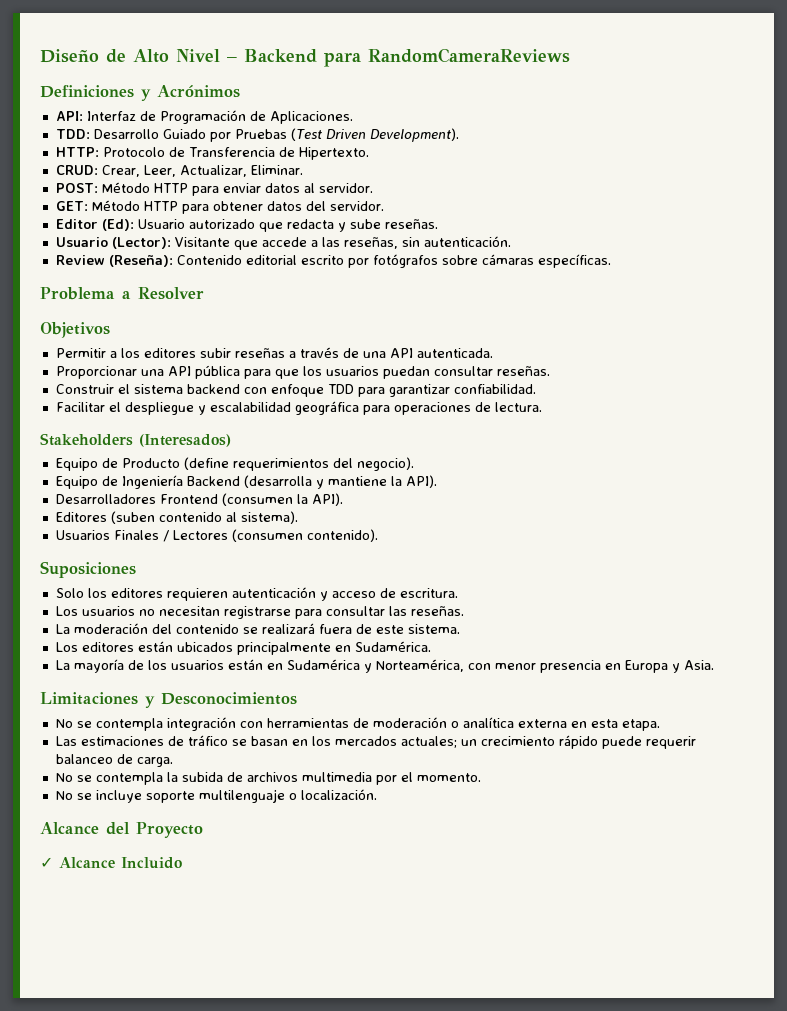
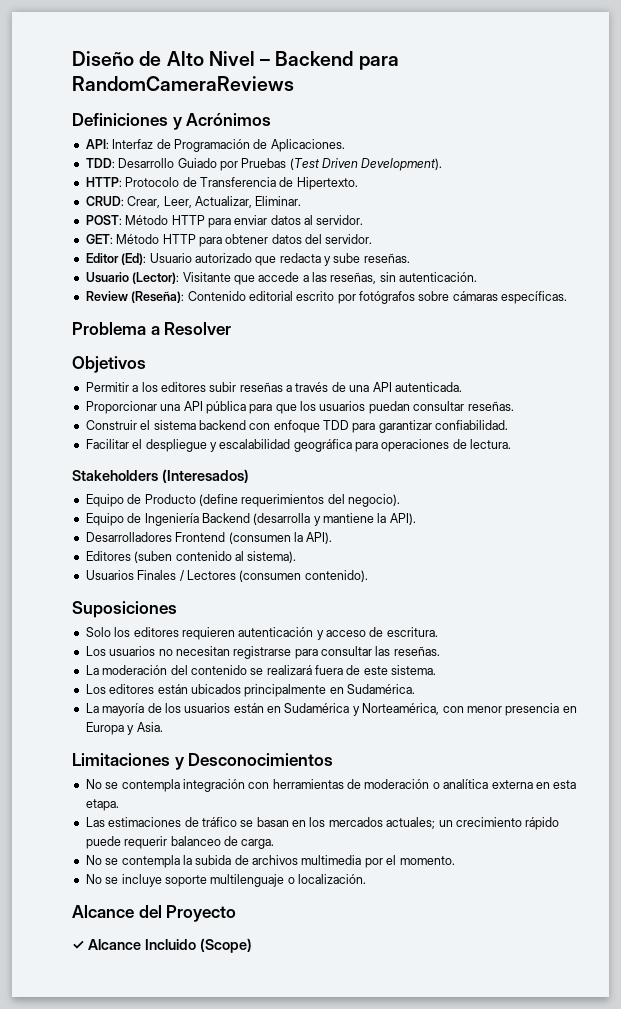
(182, 863) none -> [199,938,252,953] (Scope)

